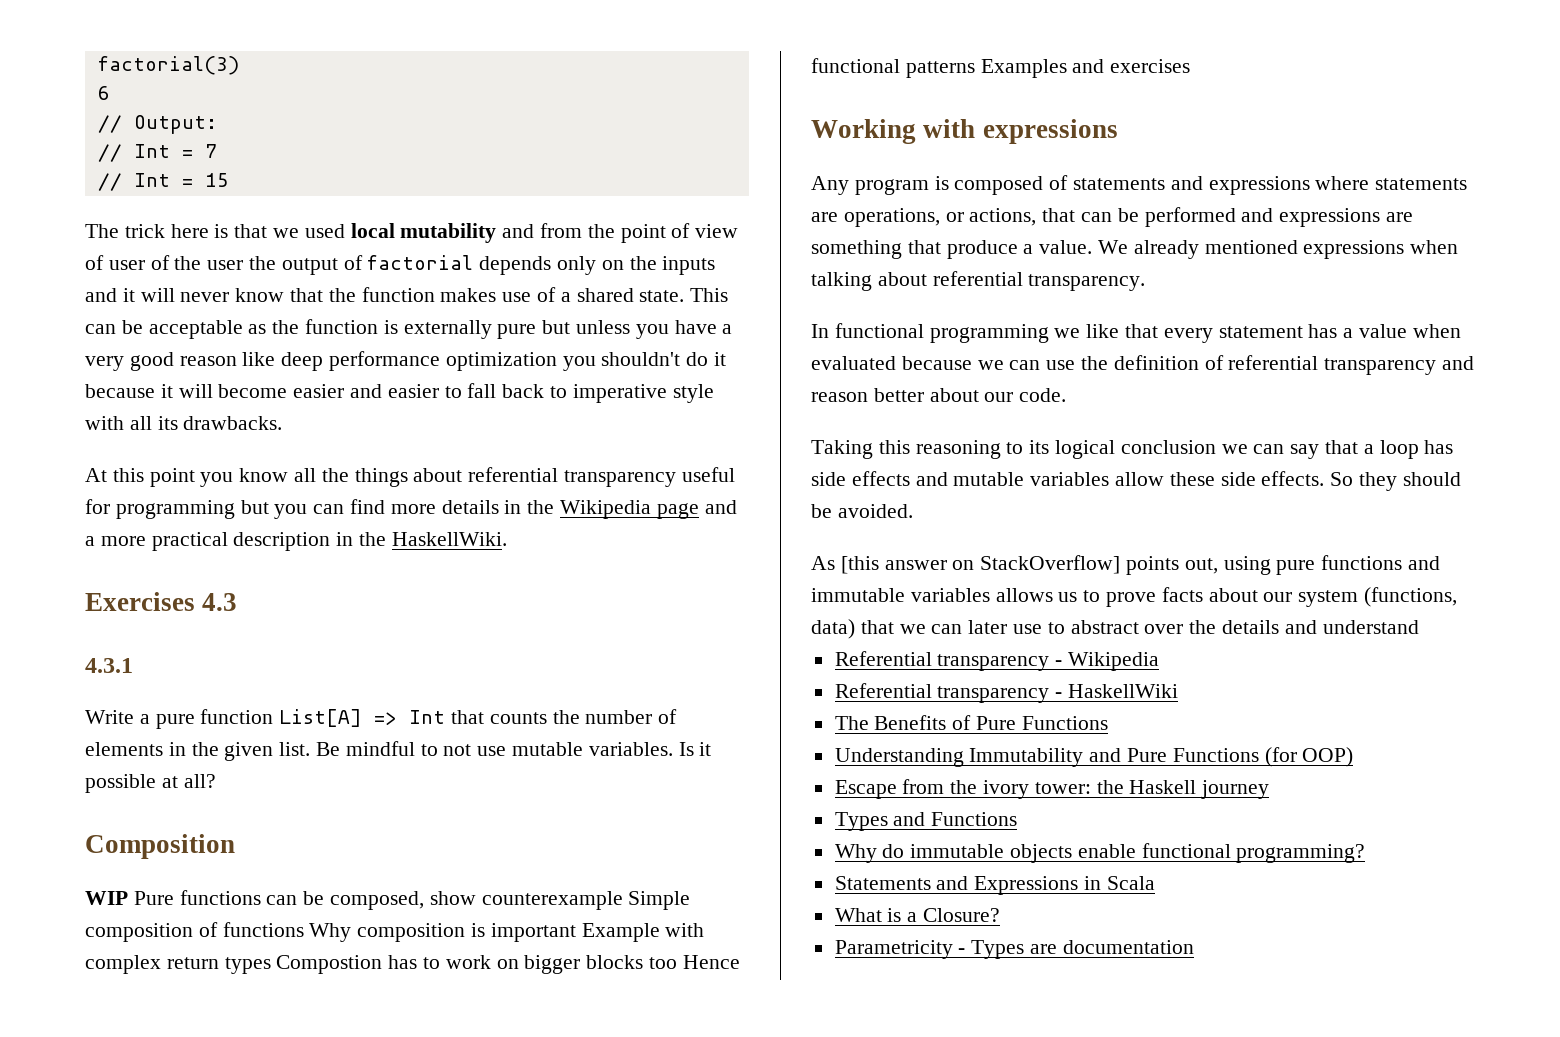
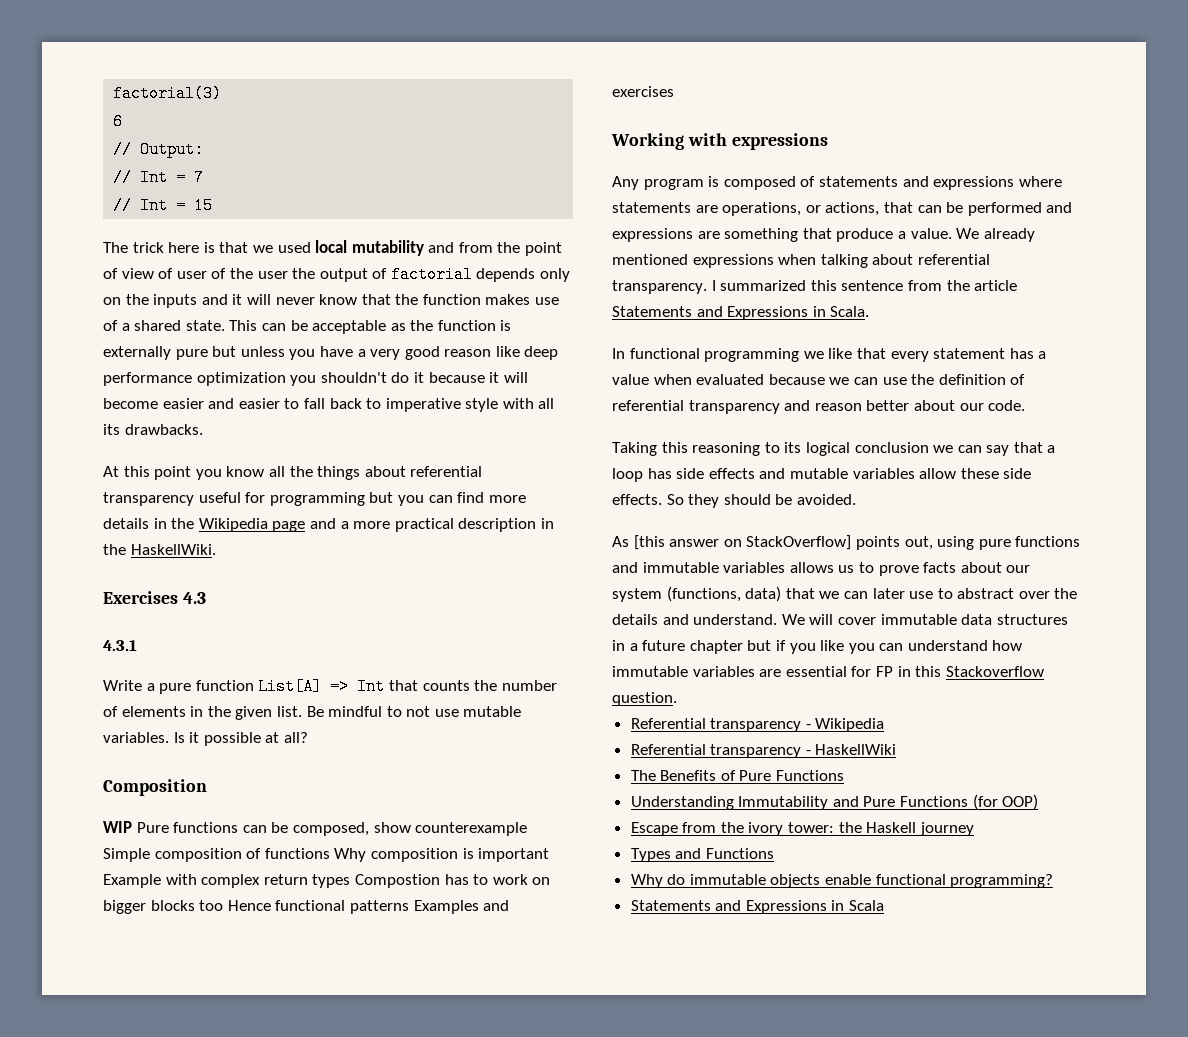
(1146, 282) none -> [711,280,1018,291] [612,306,870,320] I summarized this sentence from the article Statements and Expressions in Scala.
[1322,620,1419,634] understand -> [693,614,1068,625] [612,640,1023,654] [612,666,1044,677] [612,692,677,706] understand. We will cover immutable data structures in a future chapter but if you like you can understand how immutable variables are essential for FP in this Stackoverflow question.
[834,908,1001,922] [834,940,1194,959] // What is a Closure? // Parametricity - Types are documentation -> (885, 905) none

